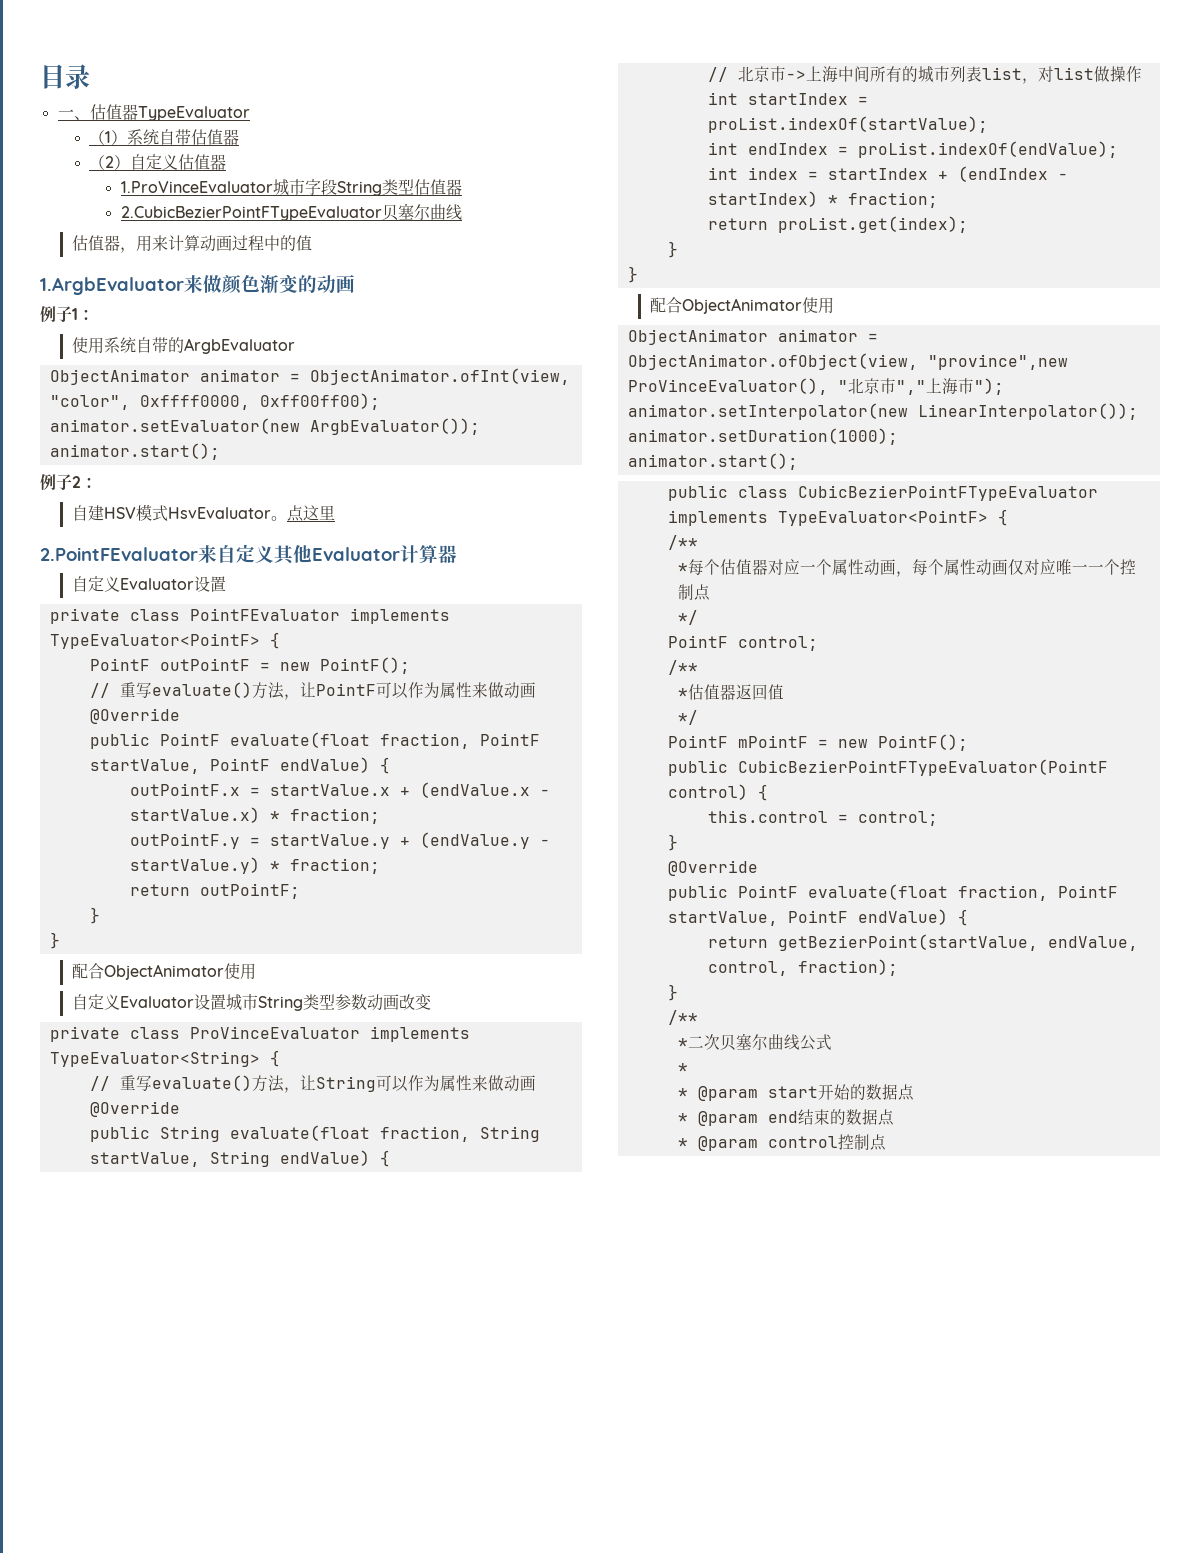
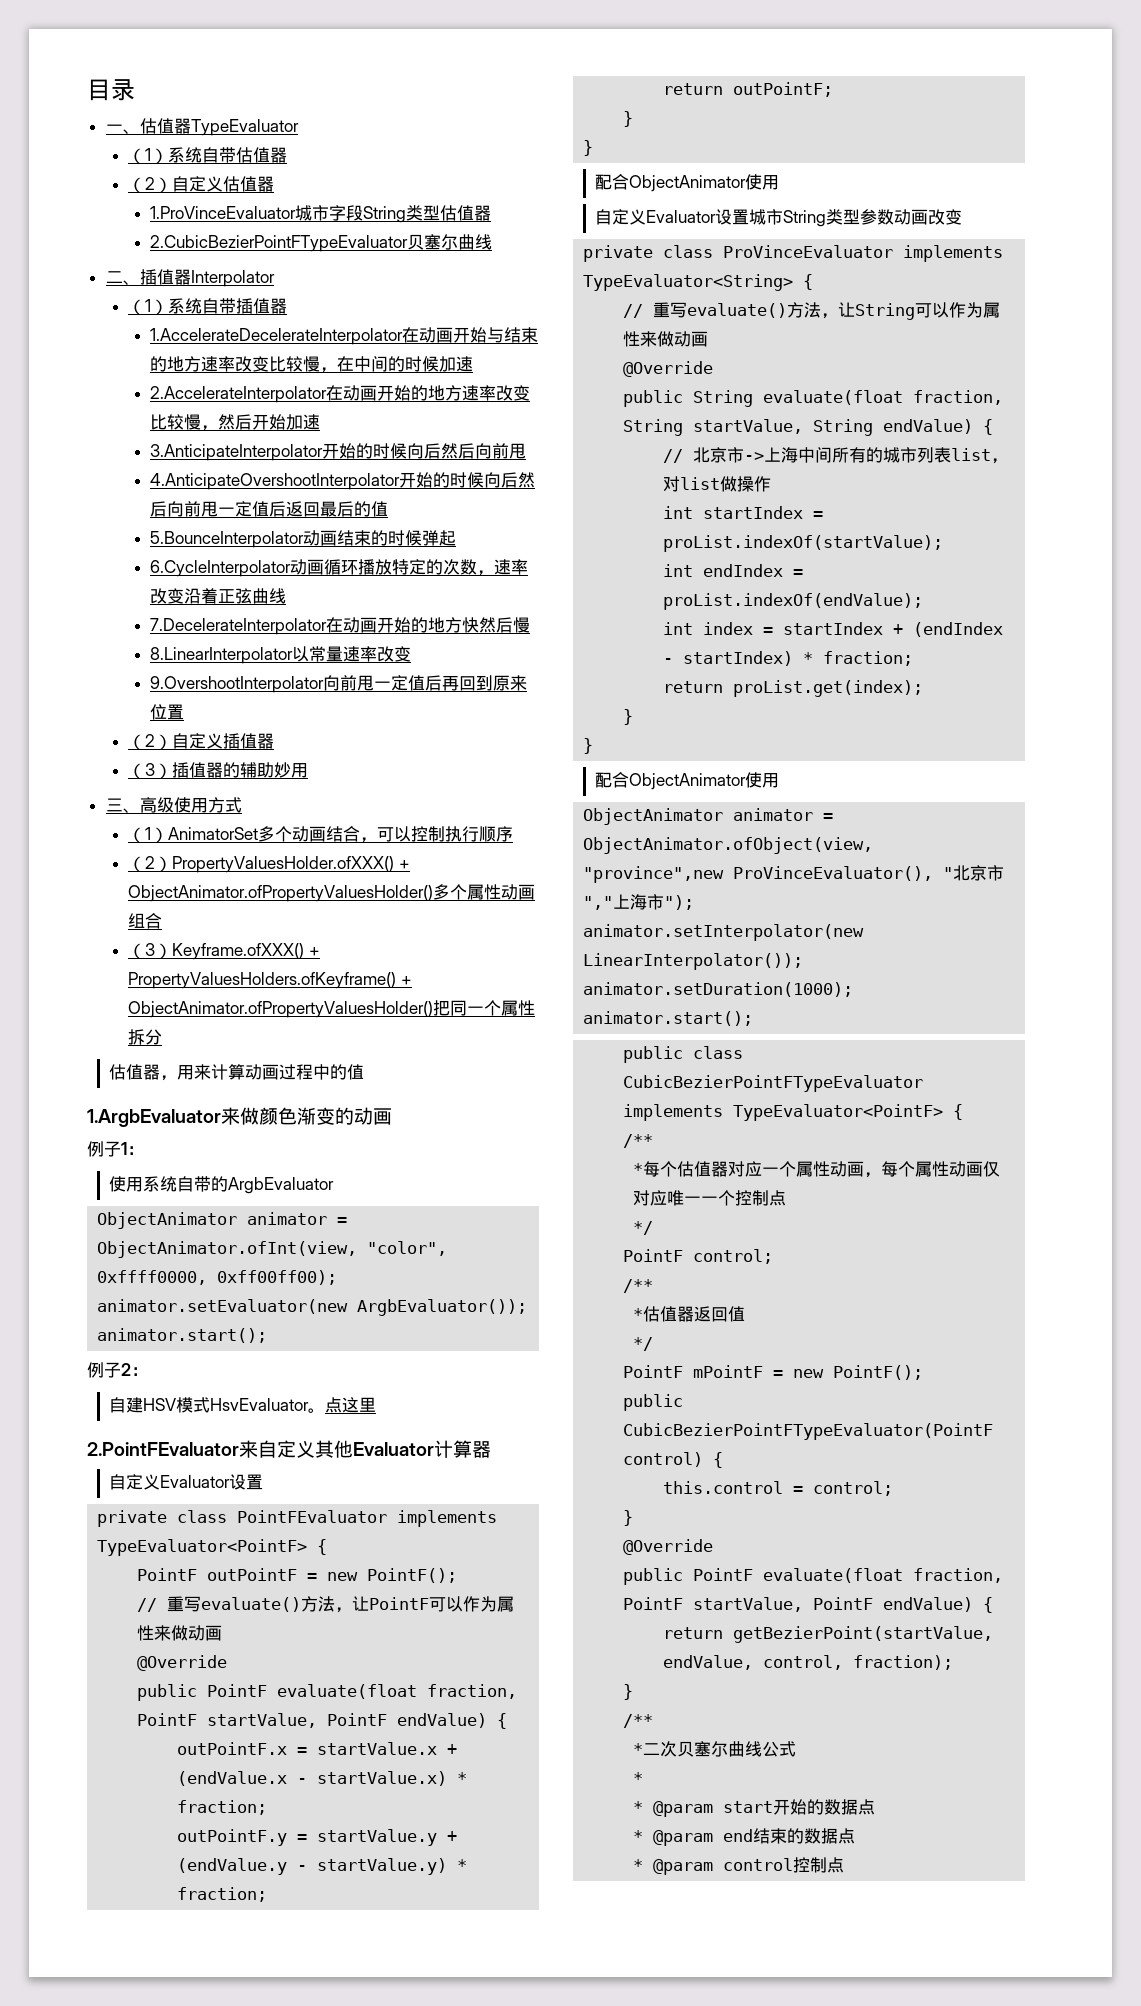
(462, 212) none -> [105,269,275,287] [128,298,288,315] [150,327,539,345] [150,356,474,373] [150,385,531,403] [150,414,321,431] [150,443,527,461] [150,472,536,490] [150,501,389,517] [150,530,457,548] [150,559,529,577] [150,588,287,604] [150,617,531,635] [150,646,412,664] [150,675,528,693] [150,704,185,720] [128,733,275,750] [128,762,309,779] [105,797,242,813] [128,826,514,843] [128,856,410,873] [128,884,536,902] [128,913,163,929] [128,943,320,960] [128,972,412,989] [128,1000,536,1018] [128,1029,163,1045] // 二、插值器Interpolator // （1）系统自带插值器 // 1.AccelerateDecelerateInterpolator在动画开始与结束的地方速率改变比较慢，在中间的时候加速 // 2.AccelerateInterpolator在动画开始的地方速率改变比较慢，然后开始加速 // 3.AnticipateInterpolator开始的时候向后然后向前甩 // 4.AnticipateOvershootInterpolator开始的时候向后然后向前甩一定值后返回最后的值 // 5.BounceInterpolator动画结束的时候弹起 // 6.CycleInterpolator动画循环播放特定的次数，速率改变沿着正弦曲线 // 7.DecelerateInterpolator在动画开始的地方快然后慢 // 8.LinearInterpolator以常量速率改变 // 9.OvershootInterpolator向前甩一定值后再回到原来位置 // （2）自定义插值器 // （3）插值器的辅助妙用 // 三、高级使用方式 // （1）AnimatorSet多个动画结合，可以控制执行顺序 // （2）PropertyValuesHolder.ofXXX() + ObjectAnimator.ofPropertyValuesHolder()多个属性动画组合 // （3）Keyframe.ofXXX() + PropertyValuesHolders.ofKeyframe() + ObjectAnimator.ofPropertyValuesHolder()把同一个属性拆分

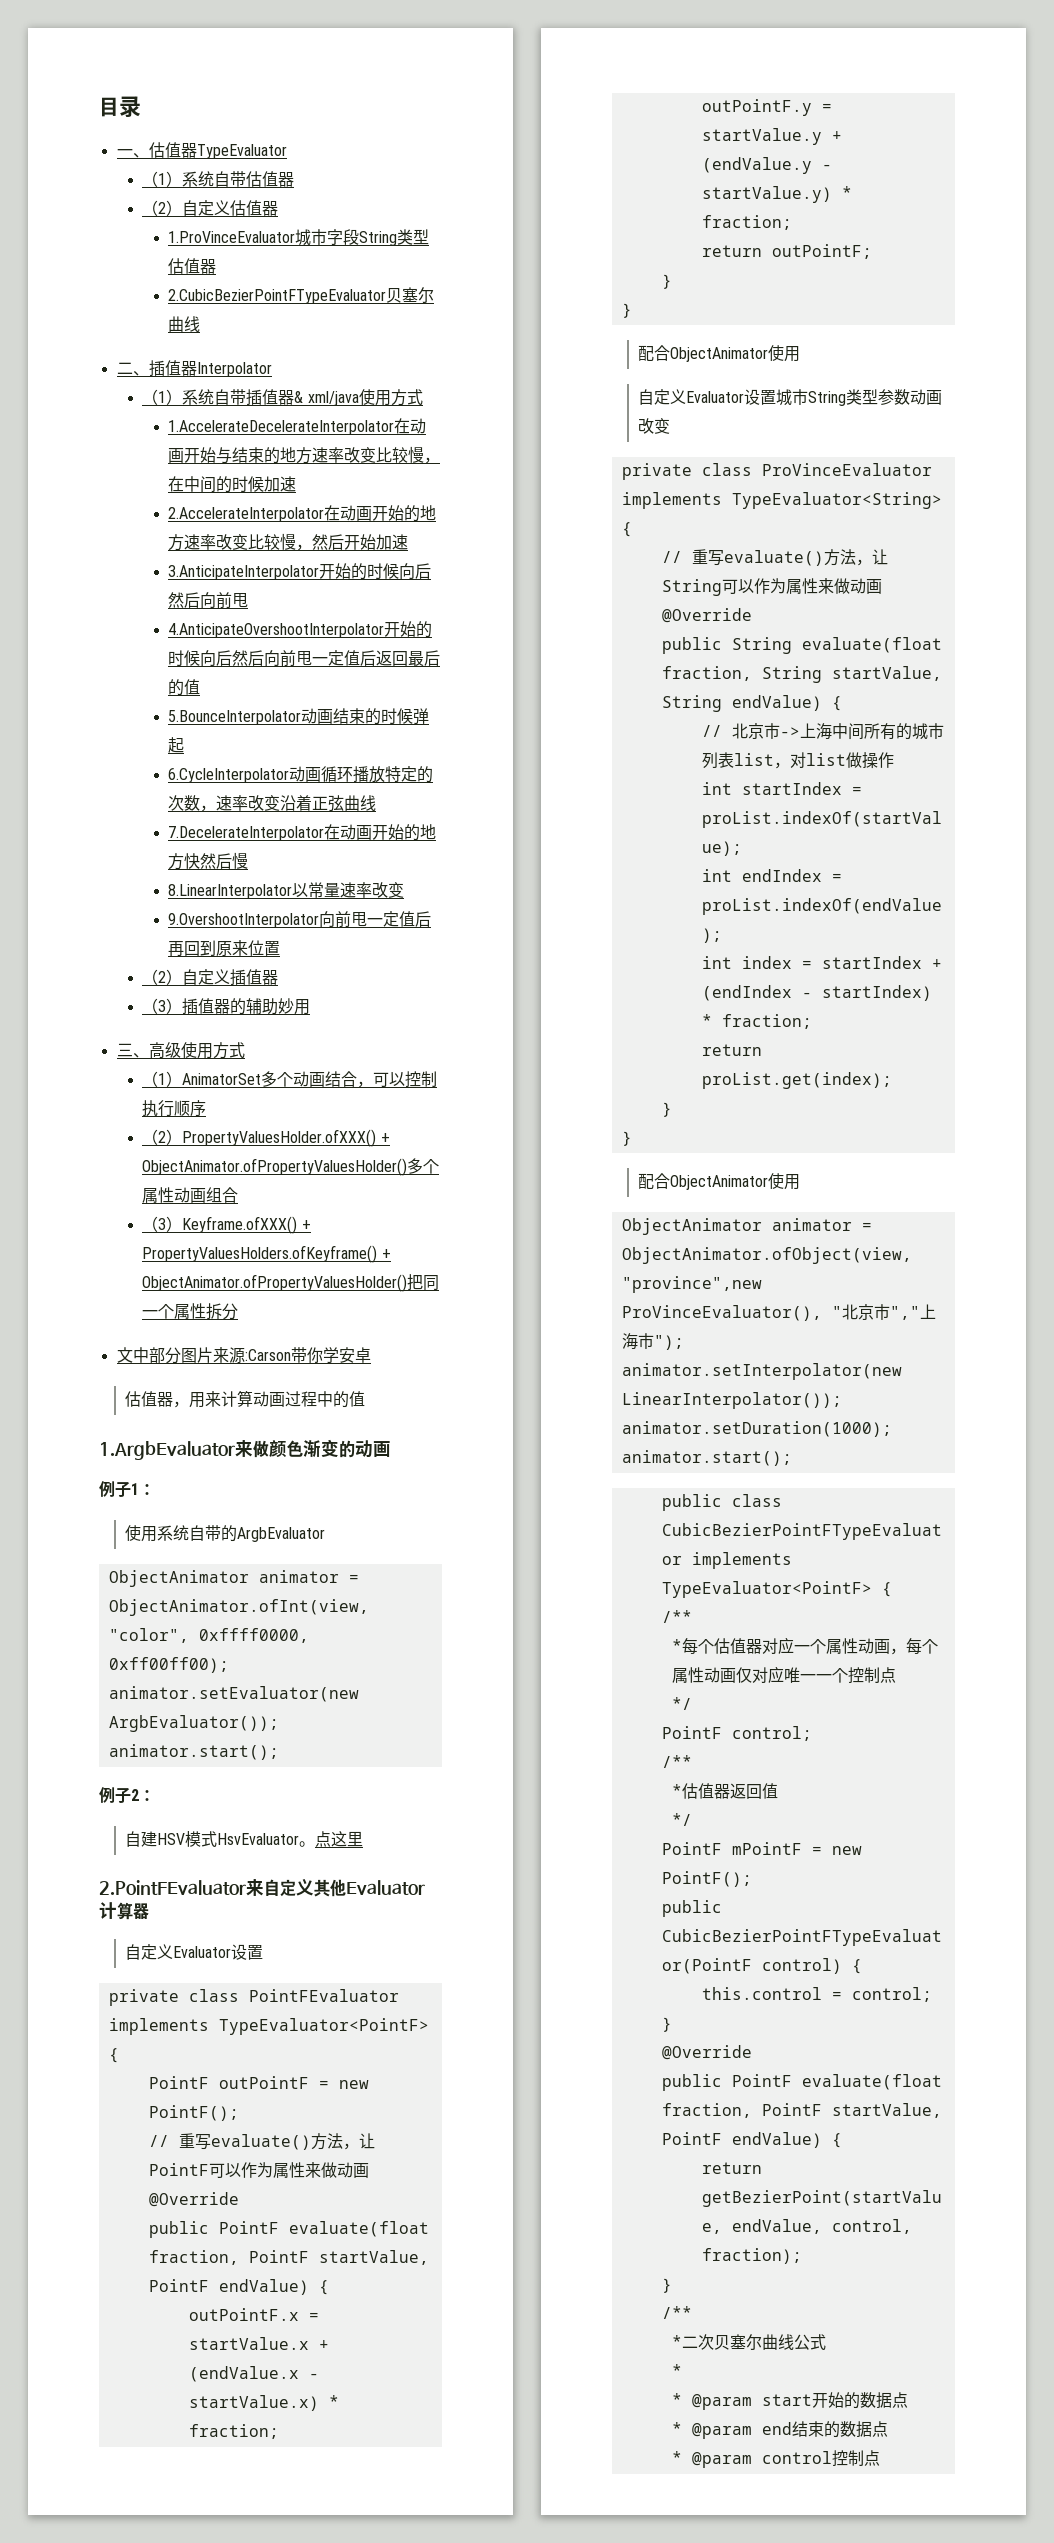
(288, 306) none -> [294,389,423,406] & xml/java使用方式
(163, 1037) none -> [116,1347,371,1364] // 文中部分图片来源:Carson带你学安卓

